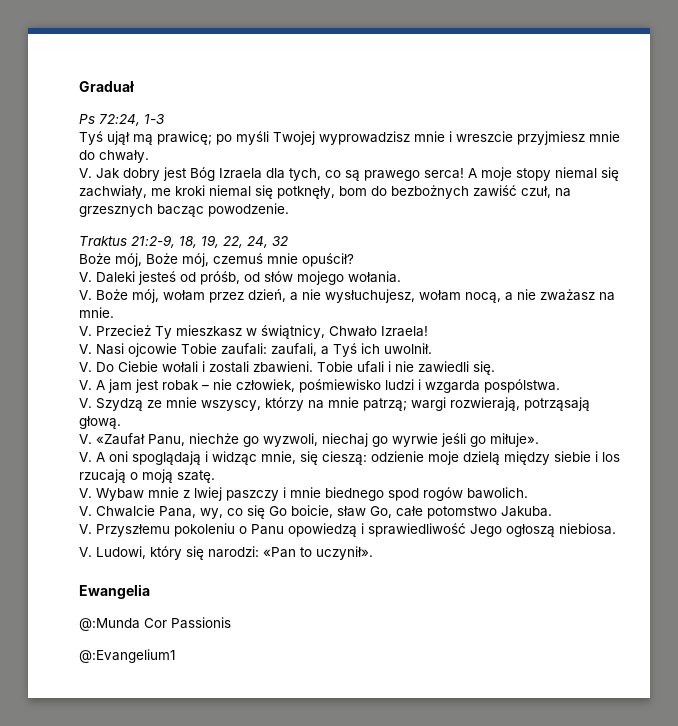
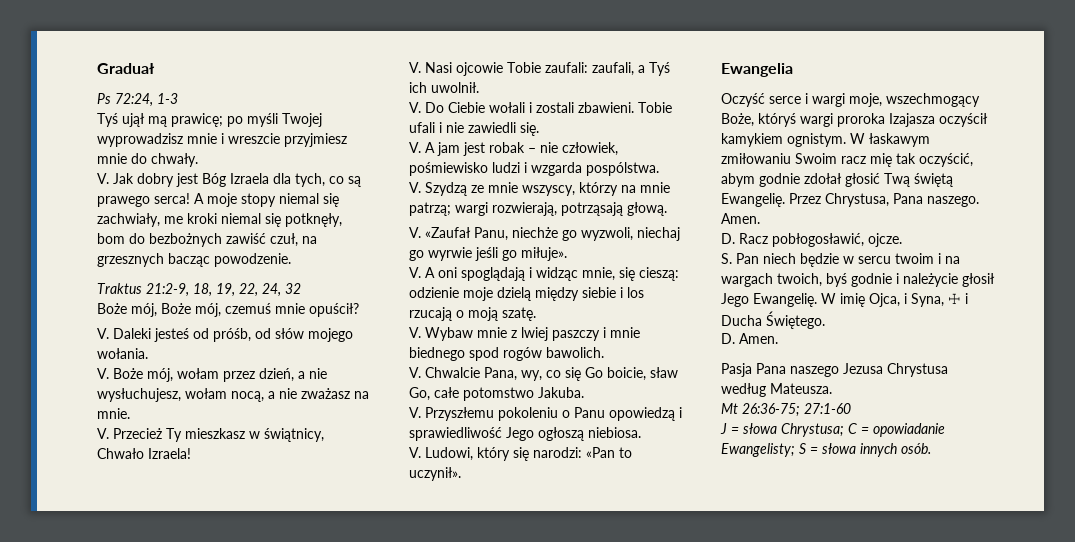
[79,617,231,631] [79,649,175,663] @:Munda Cor Passionis // @:Evangelium1 -> [721,93,980,107] [721,113,988,127] [721,133,930,147] [721,153,973,167] [721,173,953,187] [721,193,979,207] [721,213,760,224] [721,233,902,247] [721,253,960,267] [721,273,995,287] [721,293,968,307] [721,311,825,329] [721,333,778,344] [721,363,948,377] [721,383,832,397] [721,403,851,417] [720,423,945,437] [721,443,931,457] Oczyść serce i wargi moje, wszechmogący Boże, któryś wargi proroka Izajasza oczyścił kamykiem ognistym. W łaskawym zmiłowaniu Swoim racz mię tak oczyścić, abym godnie zdołał głosić Twą świętą Ewangelię. Przez Chrystusa, Pana naszego. Amen. // D. Racz pobłogosławić, ojcze. // S. Pan niech będzie w sercu twoim i na wargach twoich, byś godnie i należycie głosił Jego Ewangelię. W imię Ojca, i Syna, ☩ i Ducha Świętego. // D. Amen. // Pasja Pana naszego Jezusa Chrystusa według Mateusza. // Mt 26:36-75; 27:1-60 // J = słowa Chrystusa; C = opowiadanie Ewangelisty; S = słowa innych osób.

